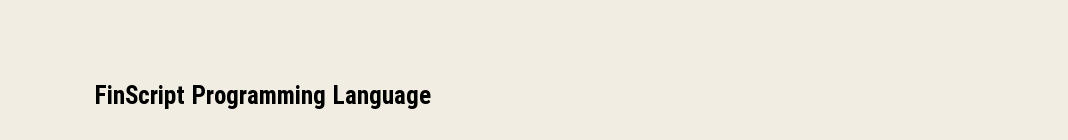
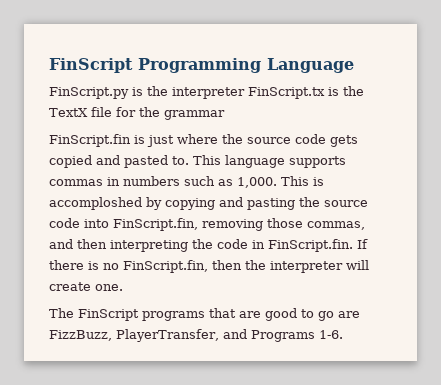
(431, 97) none -> [49,86,364,99] [49,107,225,120] [49,134,358,147] [49,155,346,168] [49,176,324,188] [49,197,368,210] [49,218,365,231] [49,239,368,252] [49,260,369,273] [49,282,123,291] [49,308,360,321] [49,329,343,342] // FinScript.py is the interpreter FinScript.tx is the TextX file for the grammar // FinScript.fin is just where the source code gets copied and pasted to. This language supports commas in numbers such as 1,000. This is accomploshed by copying and pasting the source code into FinScript.fin, removing those commas, and then interpreting the code in FinScript.fin. If there is no FinScript.fin, then the interpreter will create one. // The FinScript programs that are good to go are FizzBuzz, PlayerTransfer, and Programs 1-6.

